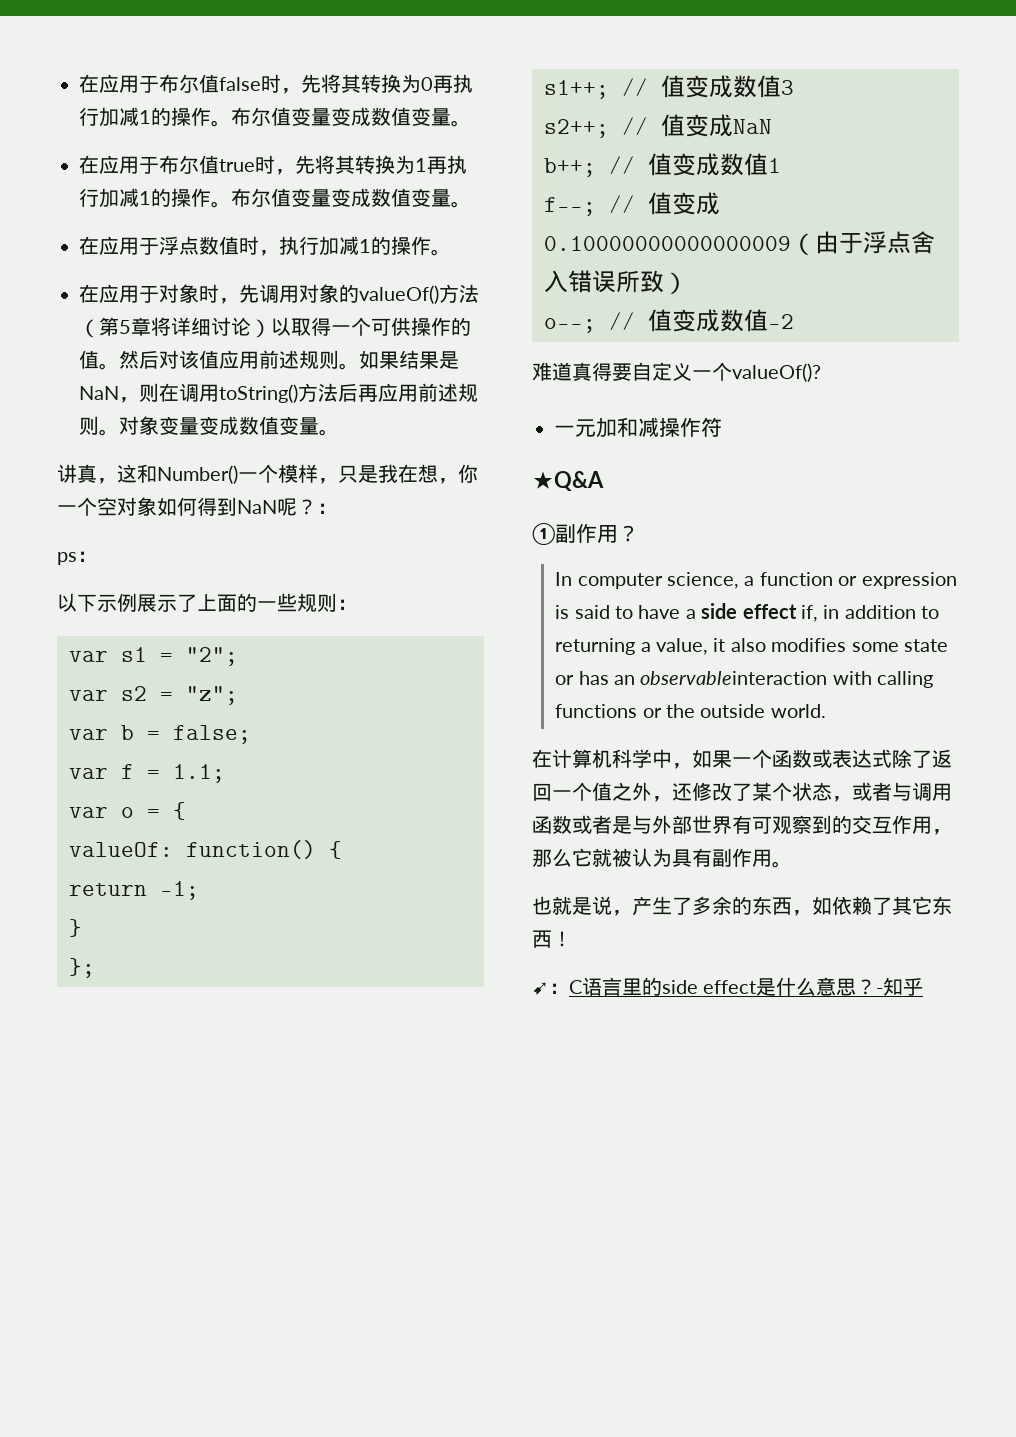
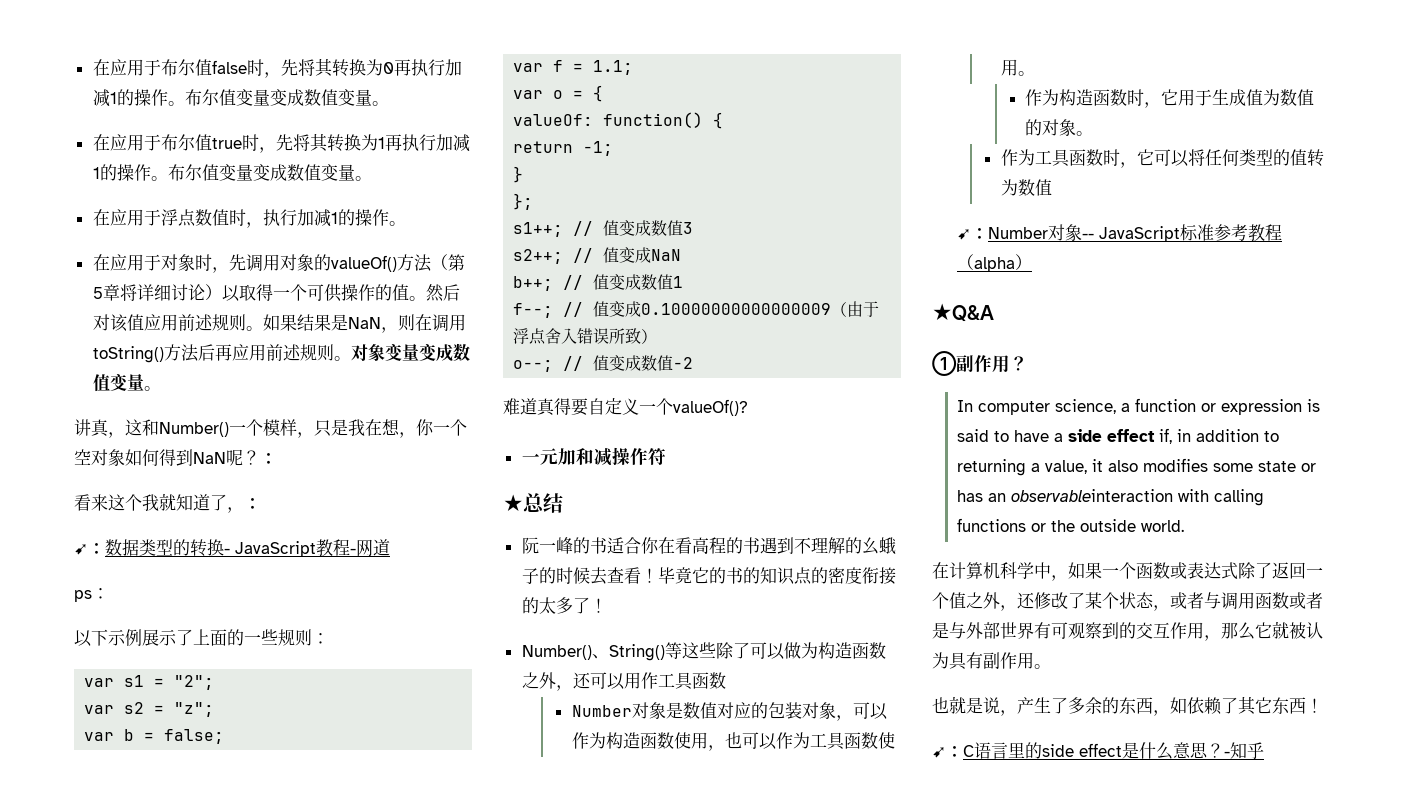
(337, 508) none -> [74,493,261,513] [74,539,390,557] // 看来这个我就知道了，： // ➹：数据类型的转换- JavaScript教程-网道
(722, 427) none -> [503,493,563,513] [521,537,896,555] [521,567,896,585] [521,597,607,614] [521,642,886,661] [521,672,726,691] [571,702,888,721] [571,732,895,751] [1000,59,1035,76] [1025,89,1315,108] [1025,119,1094,136] [1000,149,1324,168] [1000,179,1052,196] [956,224,1282,242] [956,254,1032,272] // ★总结 // 阮一峰的书适合你在看高程的书遇到不理解的幺蛾子的时候去查看！毕竟它的书的知识点的密度衔接的太多了！ // Number()、String()等这些除了可以做为构造函数之外，还可以用作工具函数 // Number对象是数值对应的包装对象，可以作为构造函数使用，也可以作为工具函数使用。 // 作为构造函数时，它用于生成值为数值的对象。 // 作为工具函数时，它可以将任何类型的值转为数值 // ➹：Number对象-- JavaScript标准参考教程（alpha）

